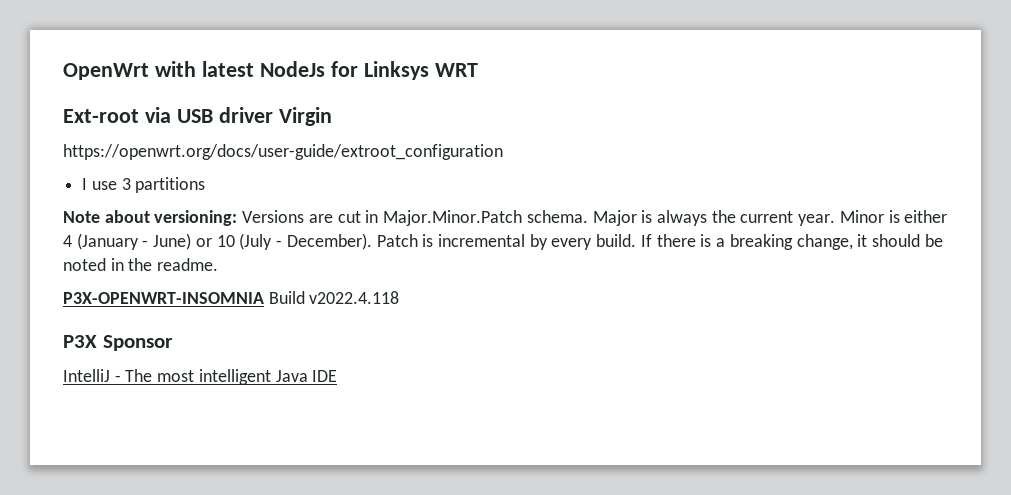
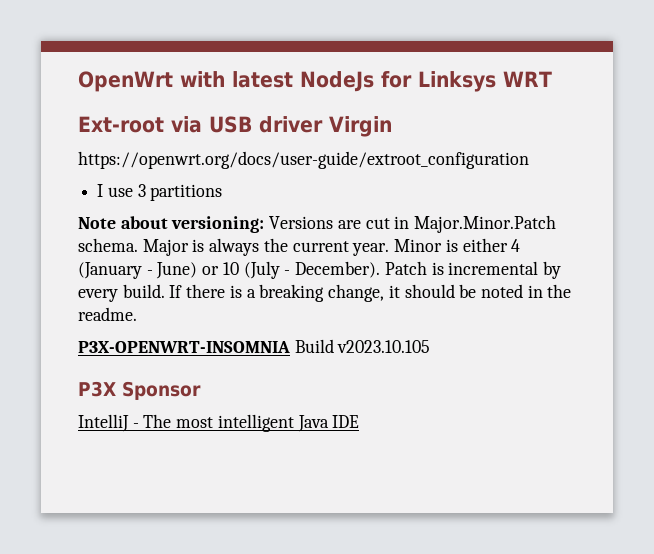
[309,291,400,304] v2022.4.118 -> [337,340,431,353] v2023.10.105

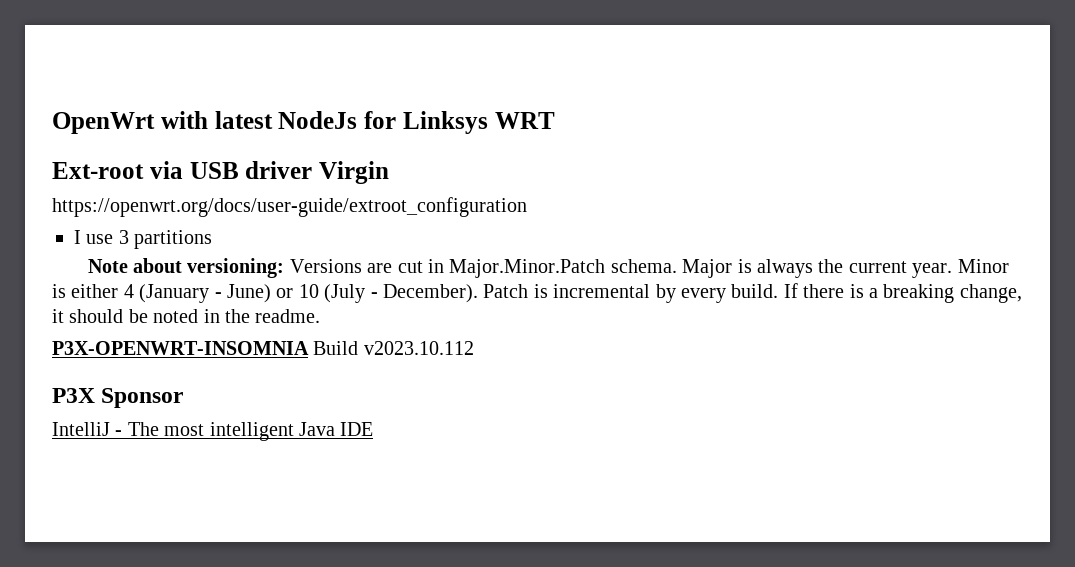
[337,340,431,353] v2023.10.105 -> [363,341,474,355] v2023.10.112

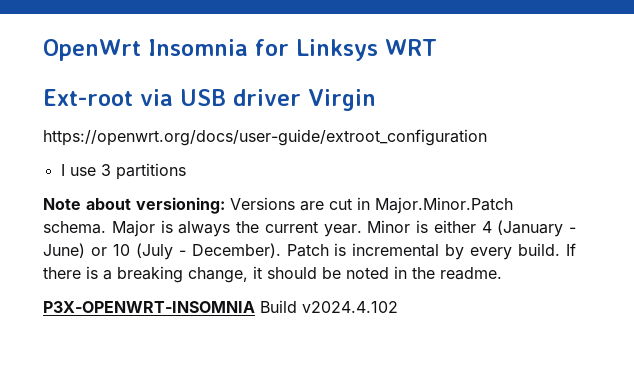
[160,111,358,129] with latest NodeJs -> [148,39,248,56] Insomnia
[363,341,474,355] [52,388,184,408] [52,422,374,441] v2023.10.112 // P3X Sponsor // IntelliJ - The most intelligent Java IDE -> [302,301,398,313] v2024.4.102

